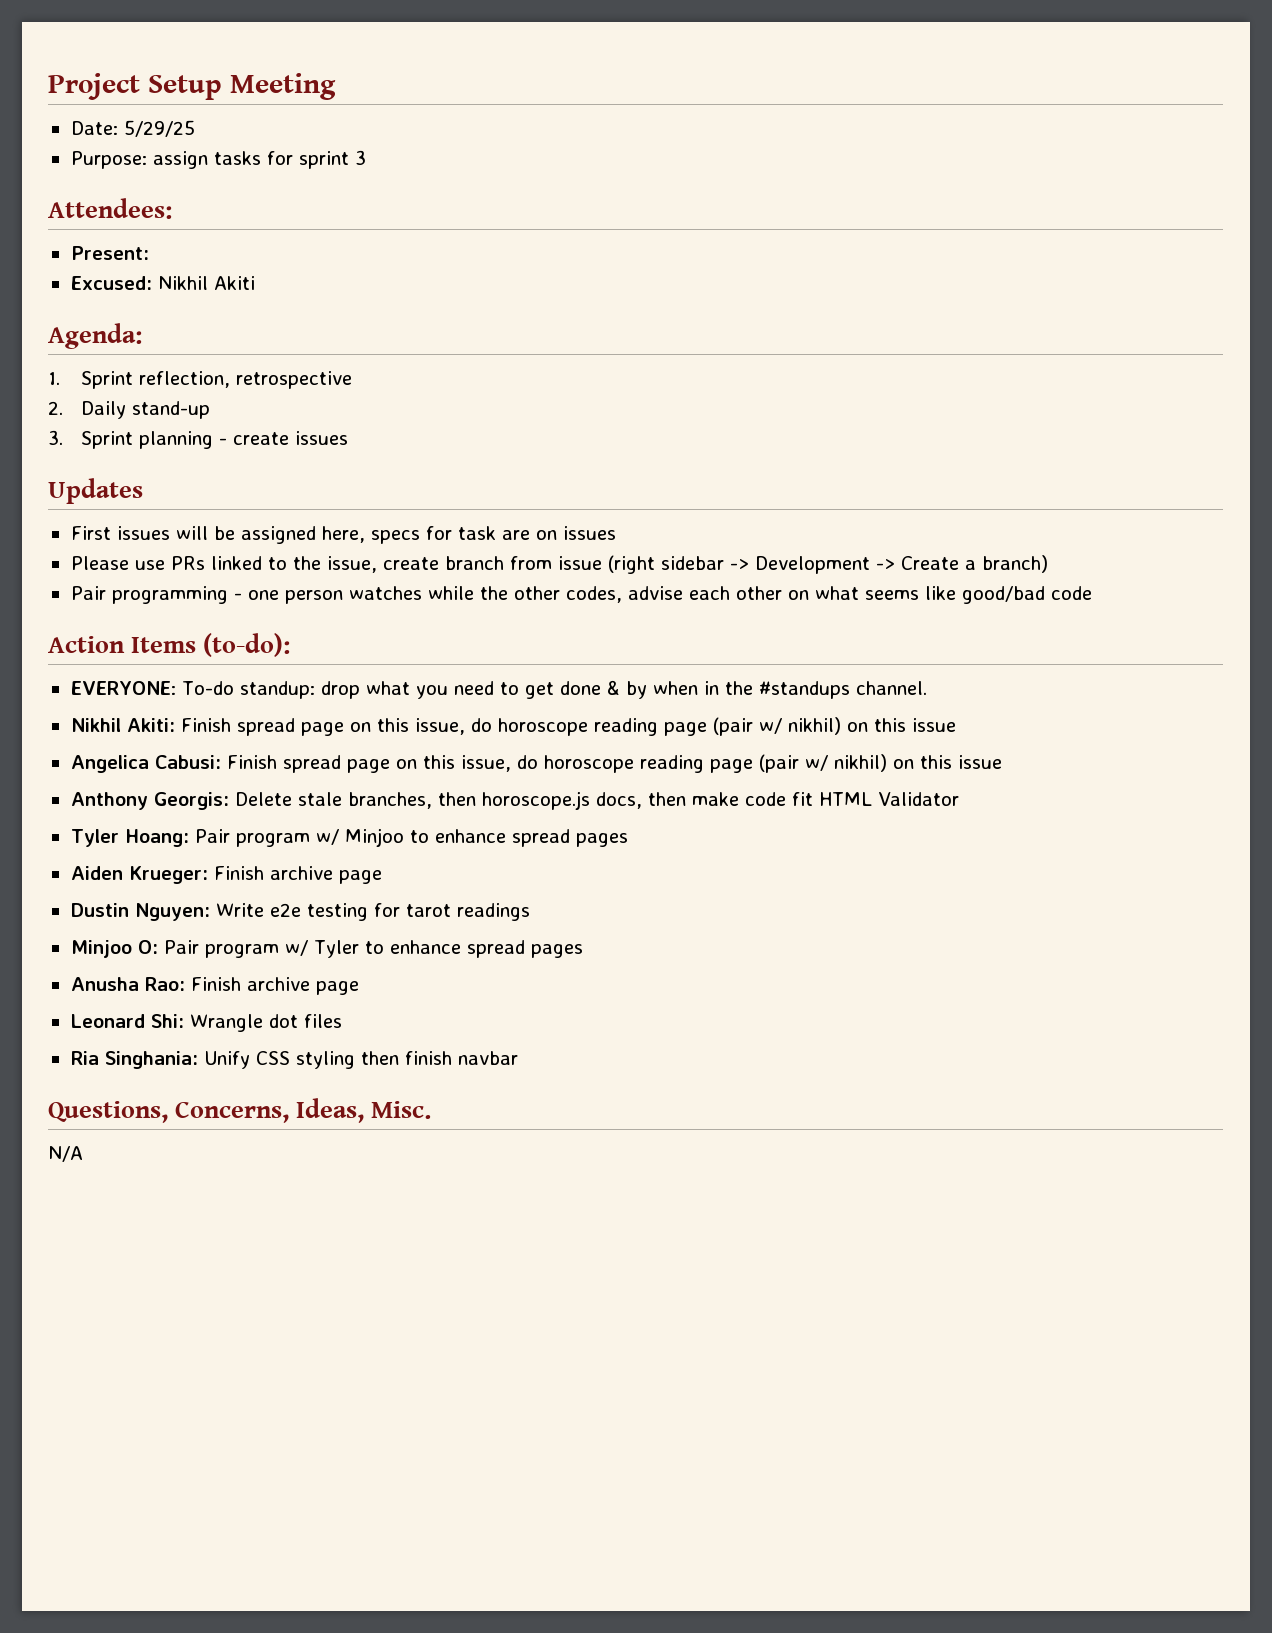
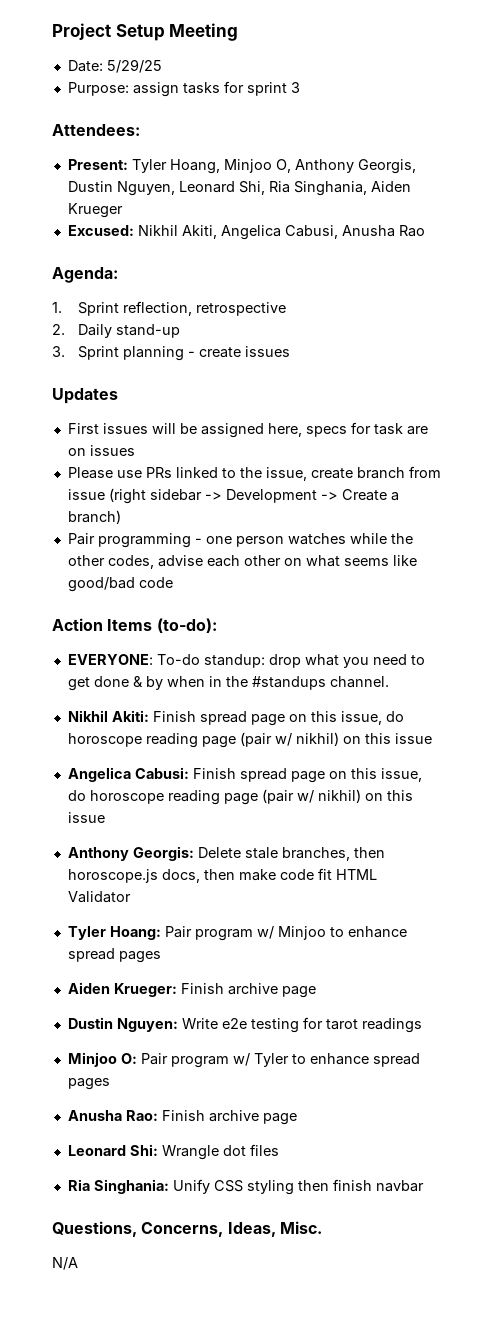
[70,276,255,290] // Excused: Nikhil Akiti -> [131,159,416,174] [67,181,411,196] [67,203,123,218] [67,225,425,240] Tyler Hoang, Minjoo O, Anthony Georgis, Dustin Nguyen, Leonard Shi, Ria Singhania, Aiden Krueger // Excused: Nikhil Akiti, Angelica Cabusi, Anusha Rao

